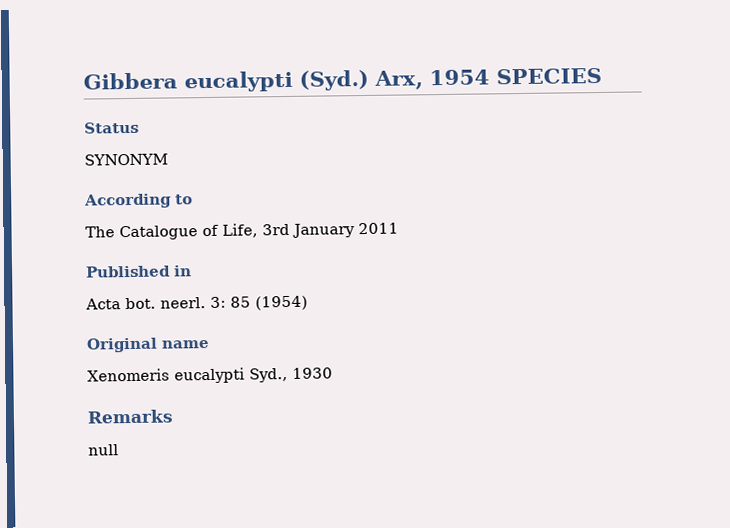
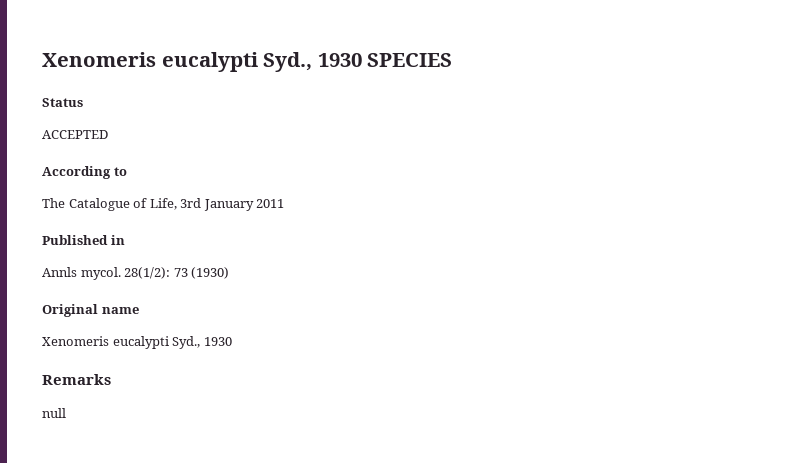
[83,69,490,93] Gibbera eucalypti (Syd.) Arx, 1954 -> [42,52,362,72] Xenomeris eucalypti Syd., 1930
[84,153,168,166] SYNONYM -> [42,130,108,139] ACCEPTED
[85,295,308,311] Acta bot. neerl. 3: 85 (1954) -> [42,267,230,280] Annls mycol. 28(1/2): 73 (1930)

